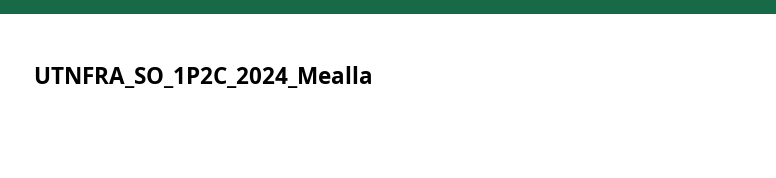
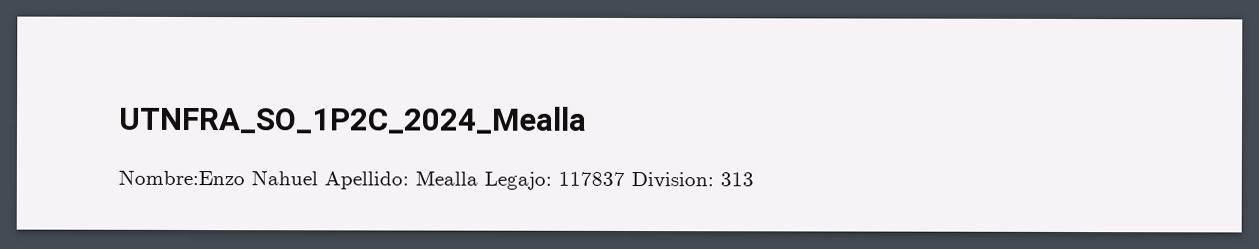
(373, 77) none -> [118,169,754,190] // Nombre:Enzo Nahuel Apellido: Mealla Legajo: 117837 Division: 313

